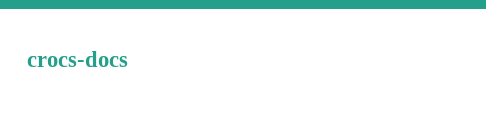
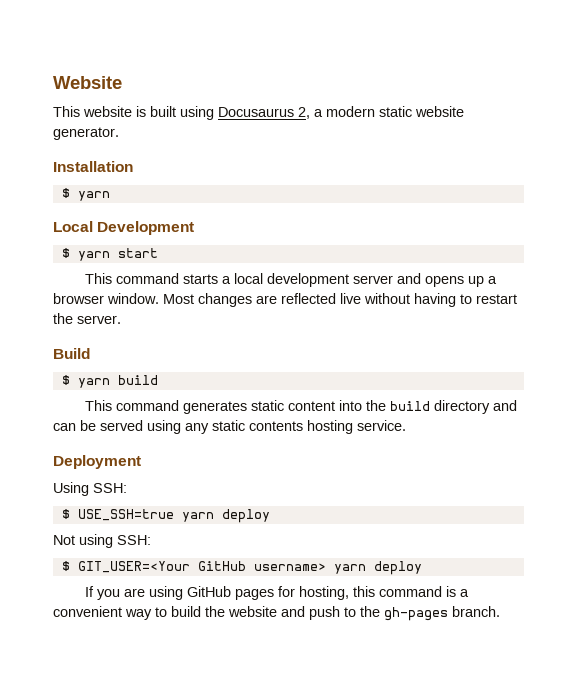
[27,51,128,67] crocs-docs -> [53,76,122,89] [53,106,464,120] [53,127,119,140] [53,161,133,172] [61,188,110,201] [53,221,195,235] [61,248,158,261] [84,273,497,287] [53,293,517,307] [53,313,121,324] [53,348,90,359] [61,375,158,388] [84,400,517,414] [53,420,406,434] [53,455,141,469] [53,482,127,496] [61,509,270,523] [53,534,151,548] [61,561,422,575] [84,586,469,600] [53,606,500,621] Website // This website is built using Docusaurus 2, a modern static website generator. // Installation // $ yarn // Local Development // $ yarn start // This command starts a local development server and opens up a browser window. Most changes are reflected live without having to restart the server. // Build // $ yarn build // This command generates static content into the build directory and can be served using any static contents hosting service. // Deployment // Using SSH: // $ USE_SSH=true yarn deploy // Not using SSH: // $ GIT_USER=<Your GitHub username> yarn deploy // If you are using GitHub pages for hosting, this command is a convenient way to build the website and push to the gh-pages branch.

